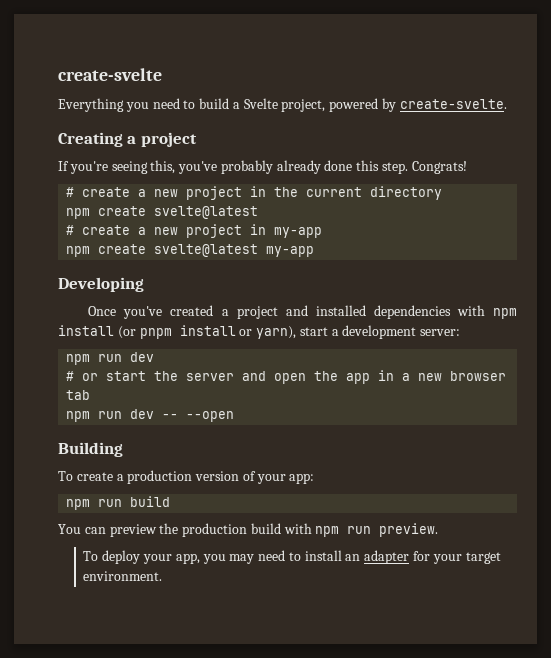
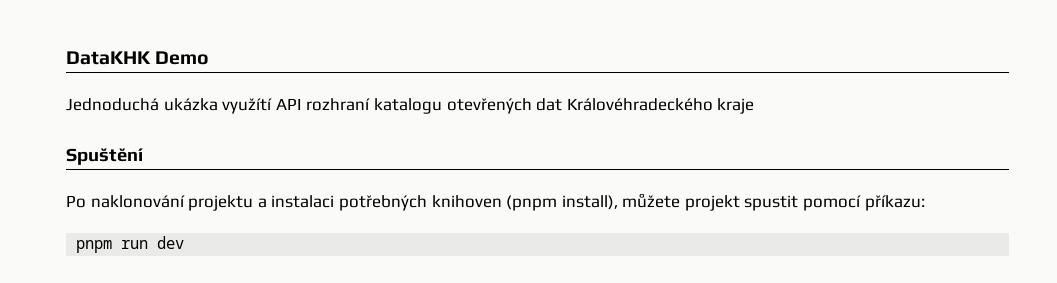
[58,68,162,81] [58,98,507,112] [58,132,197,147] [58,160,467,174] [66,186,443,200] [66,206,259,219] [66,224,323,238] [66,244,315,257] [58,277,144,292] [88,305,517,319] [58,325,461,339] [66,352,155,365] [66,370,507,384] [66,390,91,400] [66,409,235,422] [58,442,123,457] [58,470,315,484] [66,496,171,510] [58,523,439,537] [83,550,501,564] [83,571,163,581] create-svelte // Everything you need to build a Svelte project, powered by create-svelte. // Creating a project // If you're seeing this, you've probably already done this step. Congrats! // # create a new project in the current directory // npm create svelte@latest // # create a new project in my-app // npm create svelte@latest my-app // Developing // Once you've created a project and installed dependencies with npm install (or pnpm install or yarn), start a development server: // npm run dev // # or start the server and open the app in a new browser tab // npm run dev -- --open // Building // To create a production version of your app: // npm run build // You can preview the production build with npm run preview. // To deploy your app, you may need to install an adapter for your target environment. -> [66,51,210,65] [66,98,755,114] [66,148,143,165] [66,193,925,211] [76,236,185,253] DataKHK Demo // Jednoduchá ukázka využítí API rozhraní katalogu otevřených dat Královéhradeckého kraje // Spuštění // Po naklonování projektu a instalaci potřebných knihoven (pnpm install), můžete projekt spustit pomocí příkazu: // pnpm run dev

